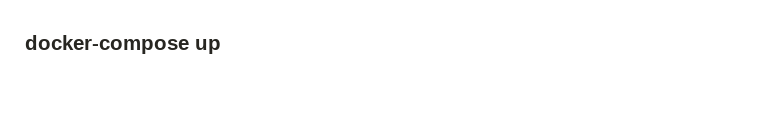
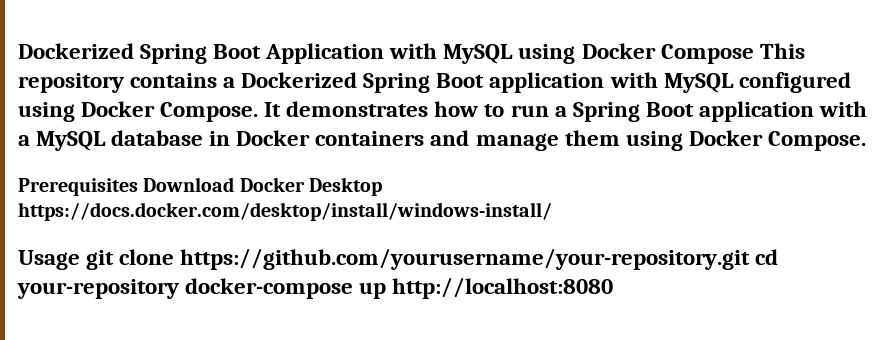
(25, 44) none -> [18,43,805,64] [18,72,851,93] [18,101,867,122] [18,130,866,151] [18,177,382,196] [18,202,552,221] [18,248,779,270] [17,279,179,299] Dockerized Spring Boot Application with MySQL using Docker Compose This repository contains a Dockerized Spring Boot application with MySQL configured using Docker Compose. It demonstrates how to run a Spring Boot application with a MySQL database in Docker containers and manage them using Docker Compose. // Prerequisites Download Docker Desktop https://docs.docker.com/desktop/install/windows-install/ // Usage git clone https://github.com/yourusername/your-repository.git cd your-repository
(221, 46) none -> [392,277,614,299] http://localhost:8080

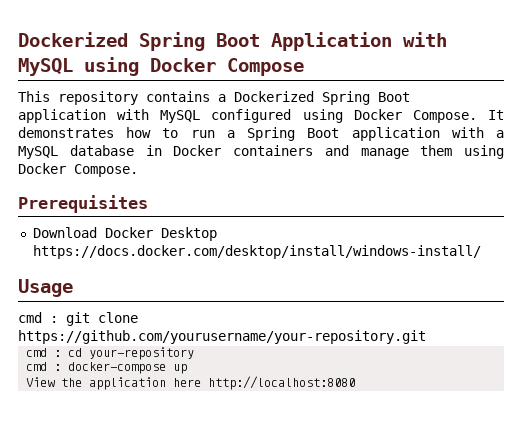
(754, 54) none -> (304, 67) //
(138, 187) none -> (148, 204) //
(80, 260) none -> [18,312,58,323] // cmd :
(751, 259) none -> [26,348,62,357] // cmd :
(179, 289) none -> [26,362,62,371] // cmd :
(387, 290) none -> [26,377,202,390] // View the application here

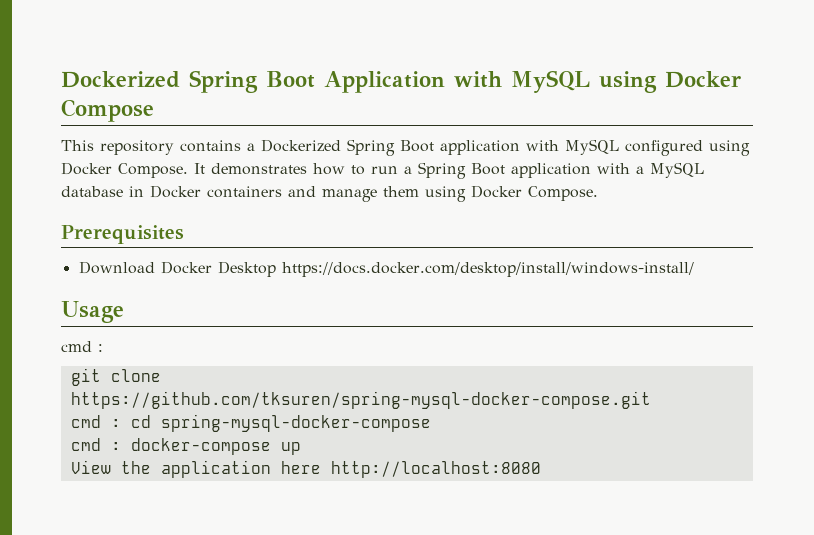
(58, 319) none -> (103, 348) //
[18,330,426,344] https://github.com/yourusername/your-repository.git -> [70,391,651,409] https://github.com/tksuren/spring-mysql-docker-compose.git
[89,347,195,360] your-repository -> [160,414,431,432] spring-mysql-docker-compose

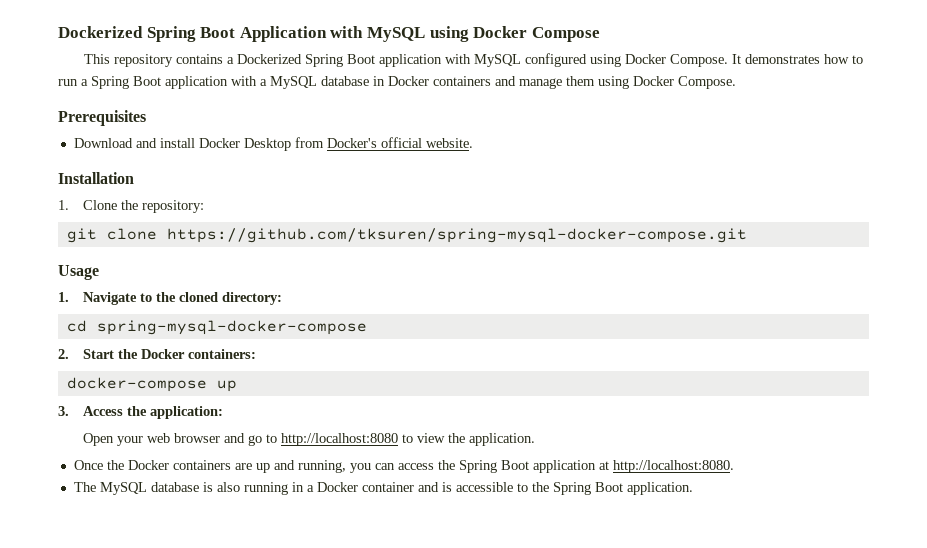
[160,261,694,277] [61,301,124,323] [61,341,103,352] [70,368,161,386] [70,391,651,409] [70,414,431,432] [70,438,301,455] [70,460,541,478] Docker Desktop https://docs.docker.com/desktop/install/windows-install/ // Usage // cmd : // git clone https://github.com/tksuren/spring-mysql-docker-compose.git // cmd : cd spring-mysql-docker-compose // cmd : docker-compose up // View the application here http://localhost:8080 -> [135,137,473,151] [58,172,134,184] [58,200,205,213] [66,228,747,243] [58,265,99,280] [58,292,283,305] [66,320,367,335] [58,349,257,359] [66,377,237,392] [58,406,224,419] [83,433,536,446] [73,460,734,473] [73,482,693,495] and install Docker Desktop from Docker's official website. // Installation // 1. Clone the repository: // git clone https://github.com/tksuren/spring-mysql-docker-compose.git // Usage // 1. Navigate to the cloned directory: // cd spring-mysql-docker-compose // 2. Start the Docker containers: // docker-compose up // 3. Access the application: // Open your web browser and go to http://localhost:8080 to view the application. // Once the Docker containers are up and running, you can access the Spring Boot application at http://localhost:8080. // The MySQL database is also running in a Docker container and is accessible to the Spring Boot application.

